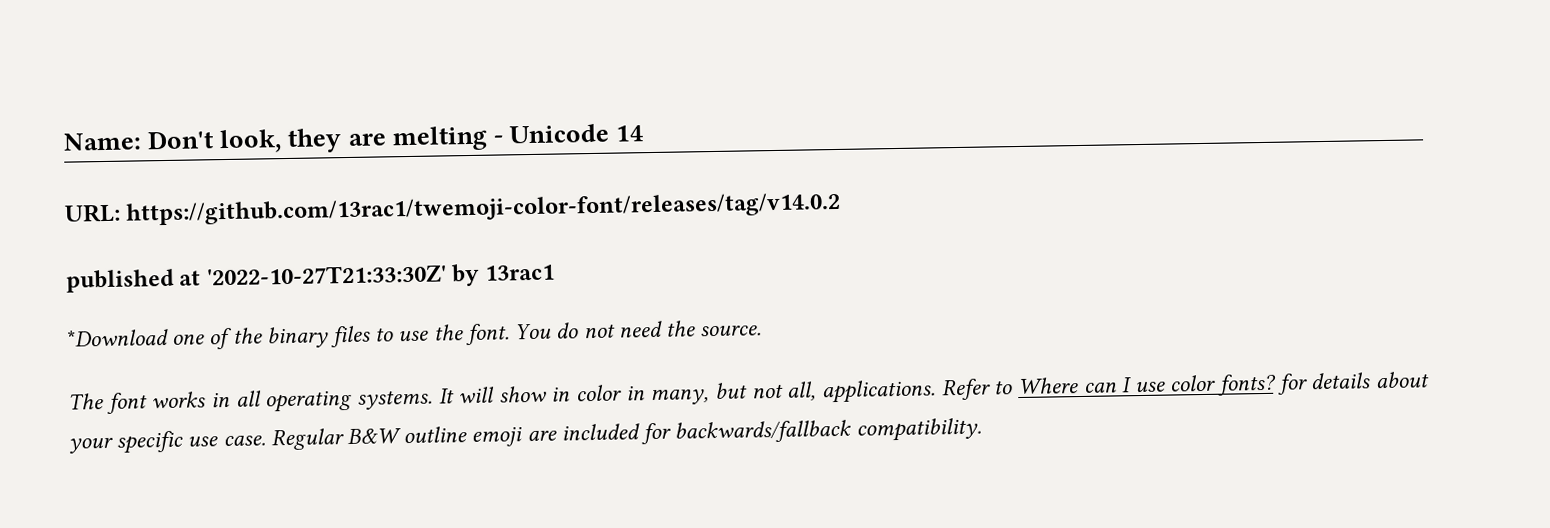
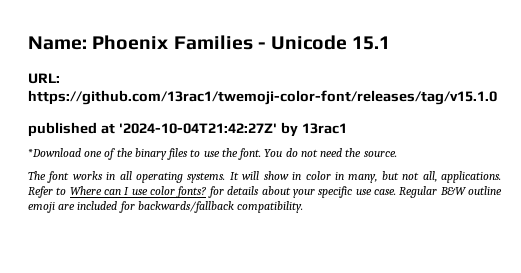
[147,125,488,154] Don't look, they are melting -> [92,35,253,50] Phoenix Families
[615,125,645,142] 14 -> [352,36,391,50] 15.1
[125,191,842,226] https://github.com/13rac1/twemoji-color-font/releases/tag/v14.0.2 -> [28,90,497,105] https://github.com/13rac1/twemoji-color-font/releases/tag/v15.1.0
[205,264,447,286] '2022-10-27T21:33:30Z' -> [118,123,277,134] '2024-10-04T21:42:27Z'

